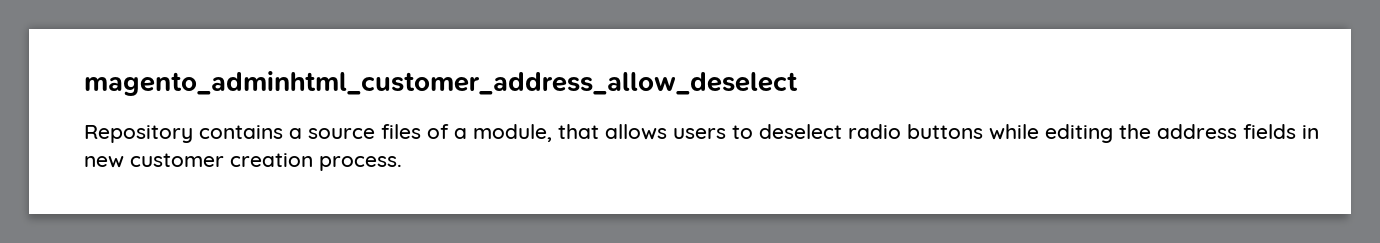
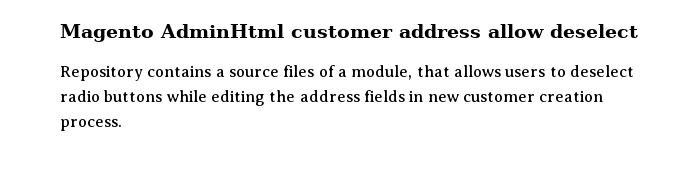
[84,71,798,96] magento_adminhtml_customer_address_allow_deselect -> [60,24,638,42] Magento AdminHtml customer address allow deselect

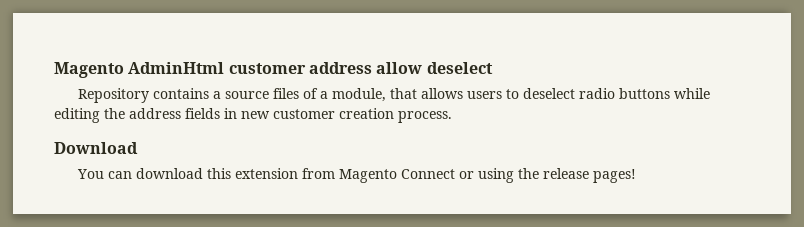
(122, 125) none -> [54,142,138,154] [77,168,637,183] // Download // You can download this extension from Magento Connect or using the release pages!

